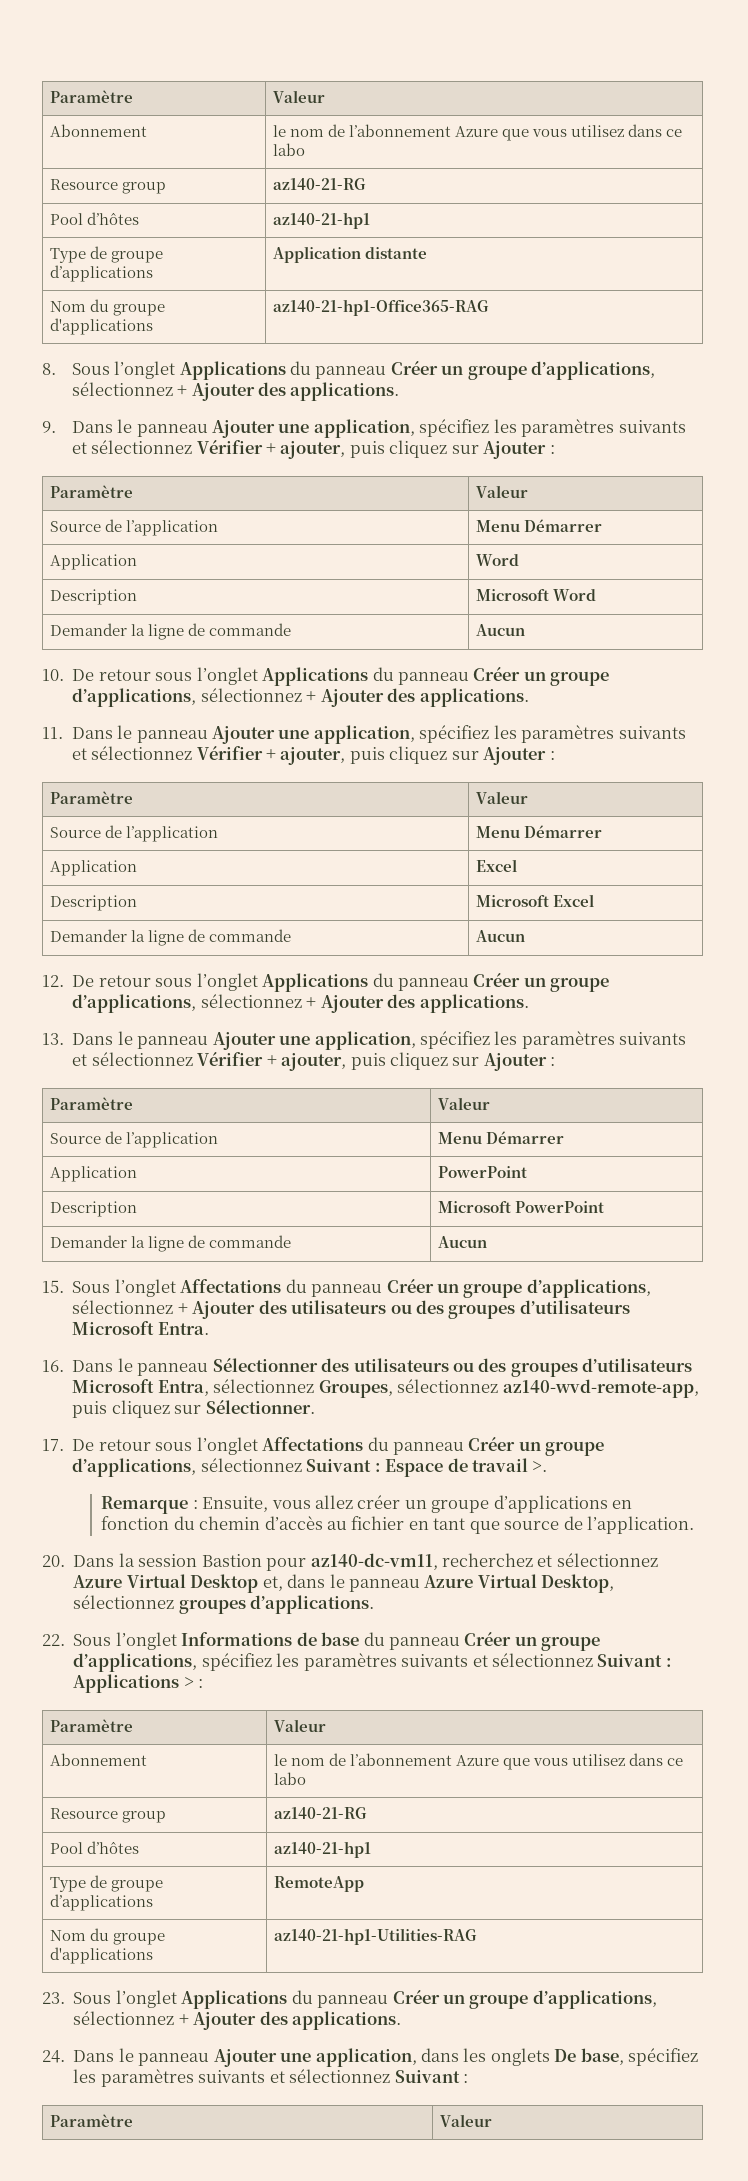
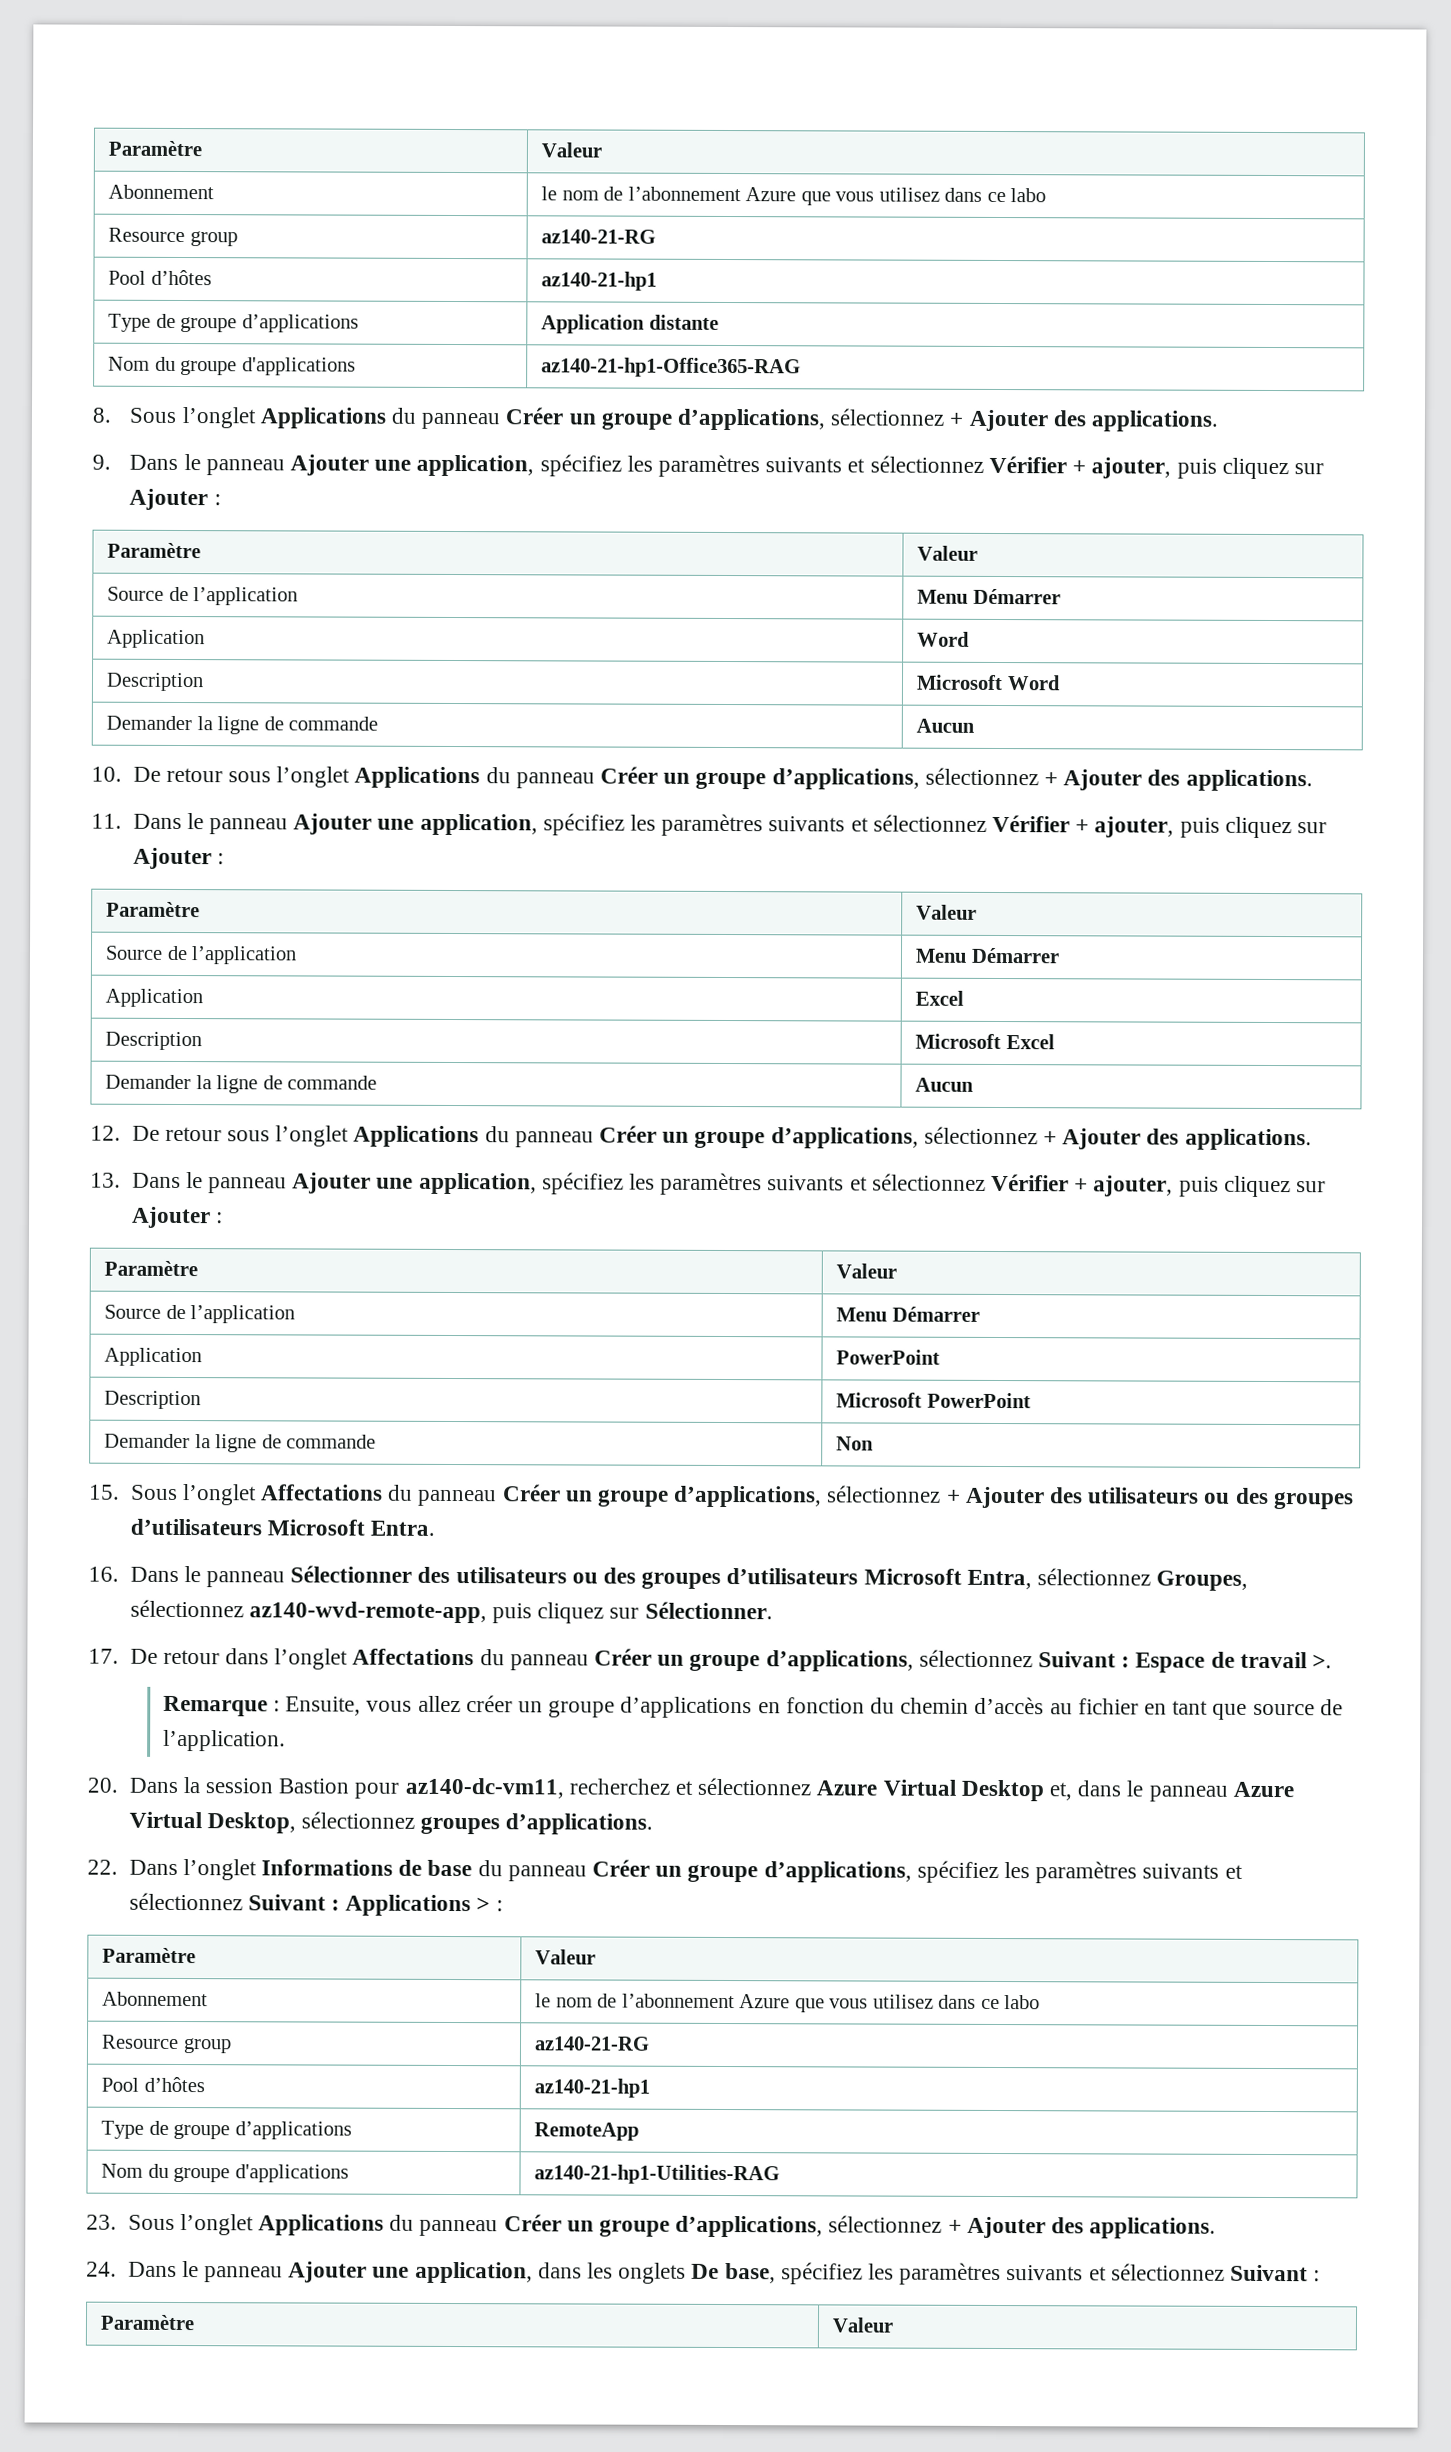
[437,1236,487,1248] Aucun -> [836,1436,875,1451] Non
[155,1442,193,1451] sous -> [224,1648,269,1665] dans
[73,1634,112,1646] Sous -> [128,1859,178,1875] Dans

